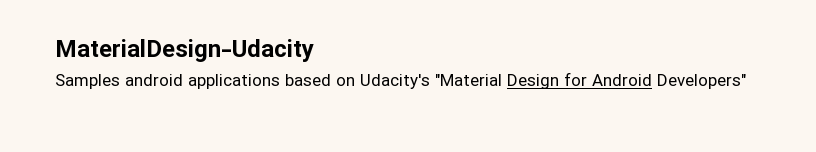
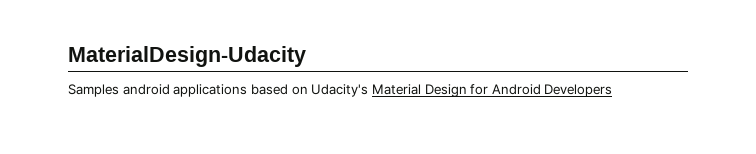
[435,74,502,86] "Material -> [371,84,421,95] Material
[657,74,746,89] Developers" -> [544,84,613,97] Developers

